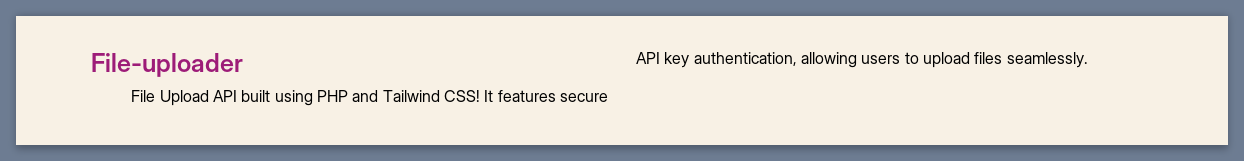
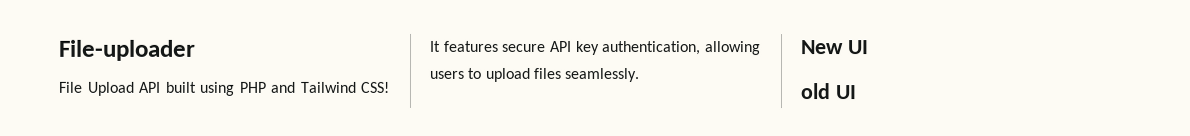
(1088, 60) none -> [801,40,869,55] [800,83,856,100] // New UI // old UI

